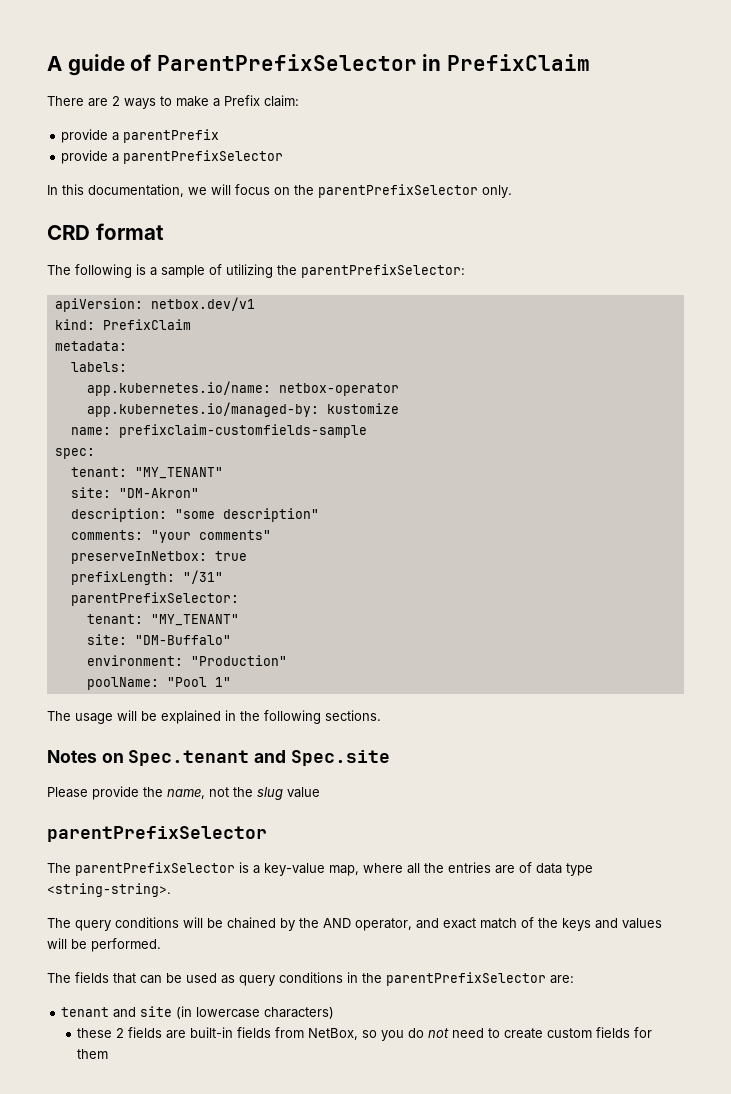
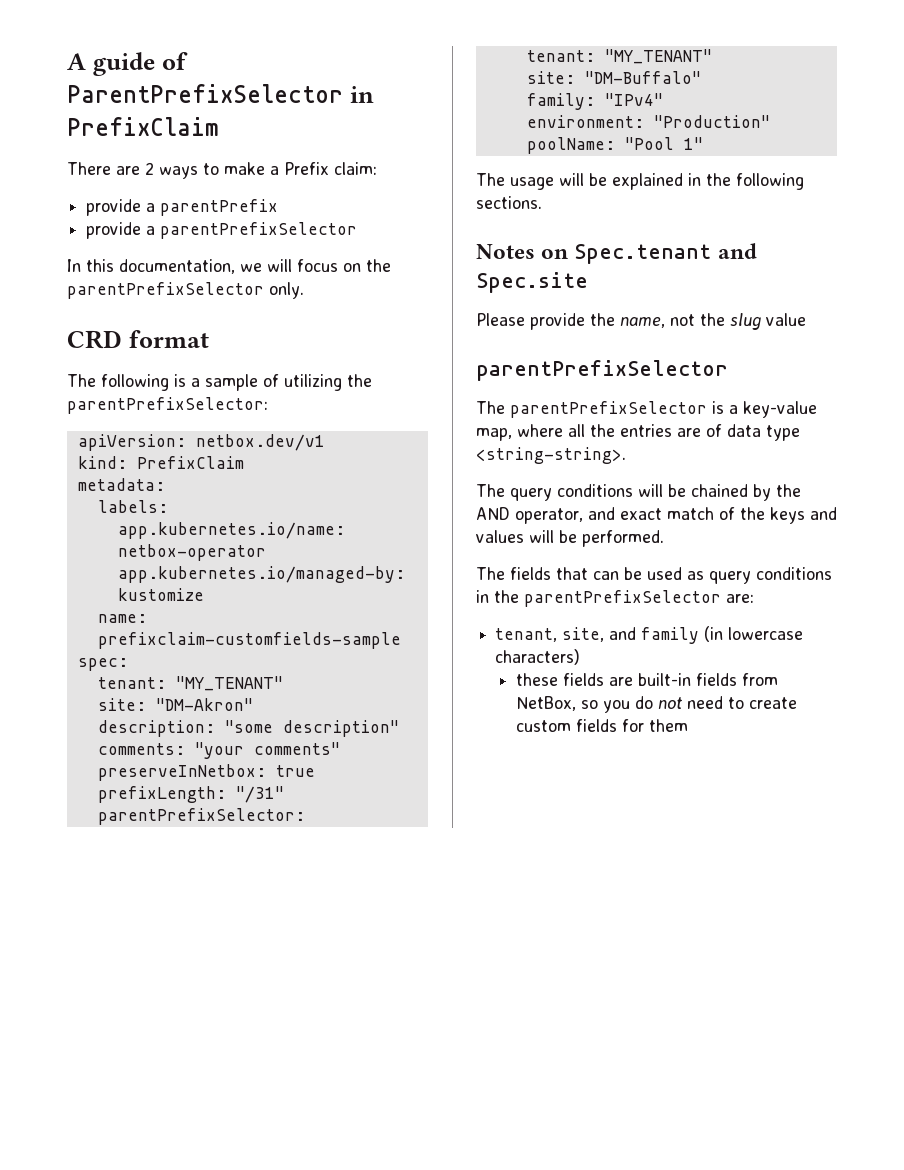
(231, 640) none -> [526,93,663,110] // family: "IPv4"
[61,1006,173,1018] tenant and site -> [495,627,700,644] tenant, site, and family
[116,1028,125,1038] 2 -> (558, 679) none

